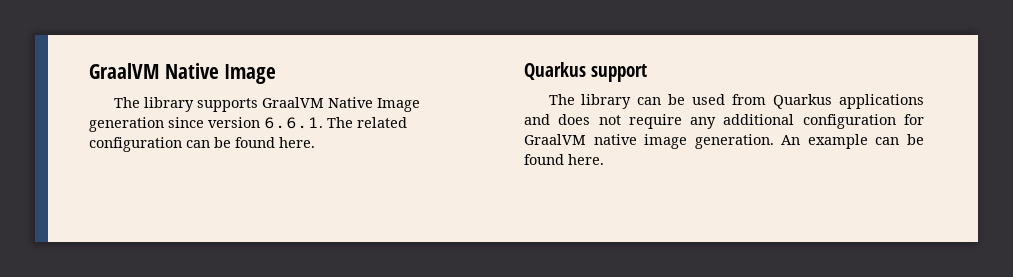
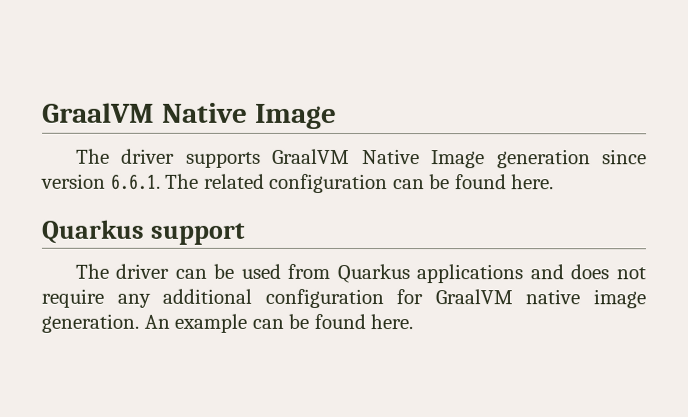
[143,97,194,112] library -> [121,148,176,164] driver
[581,94,632,109] library -> [115,263,170,279] driver

